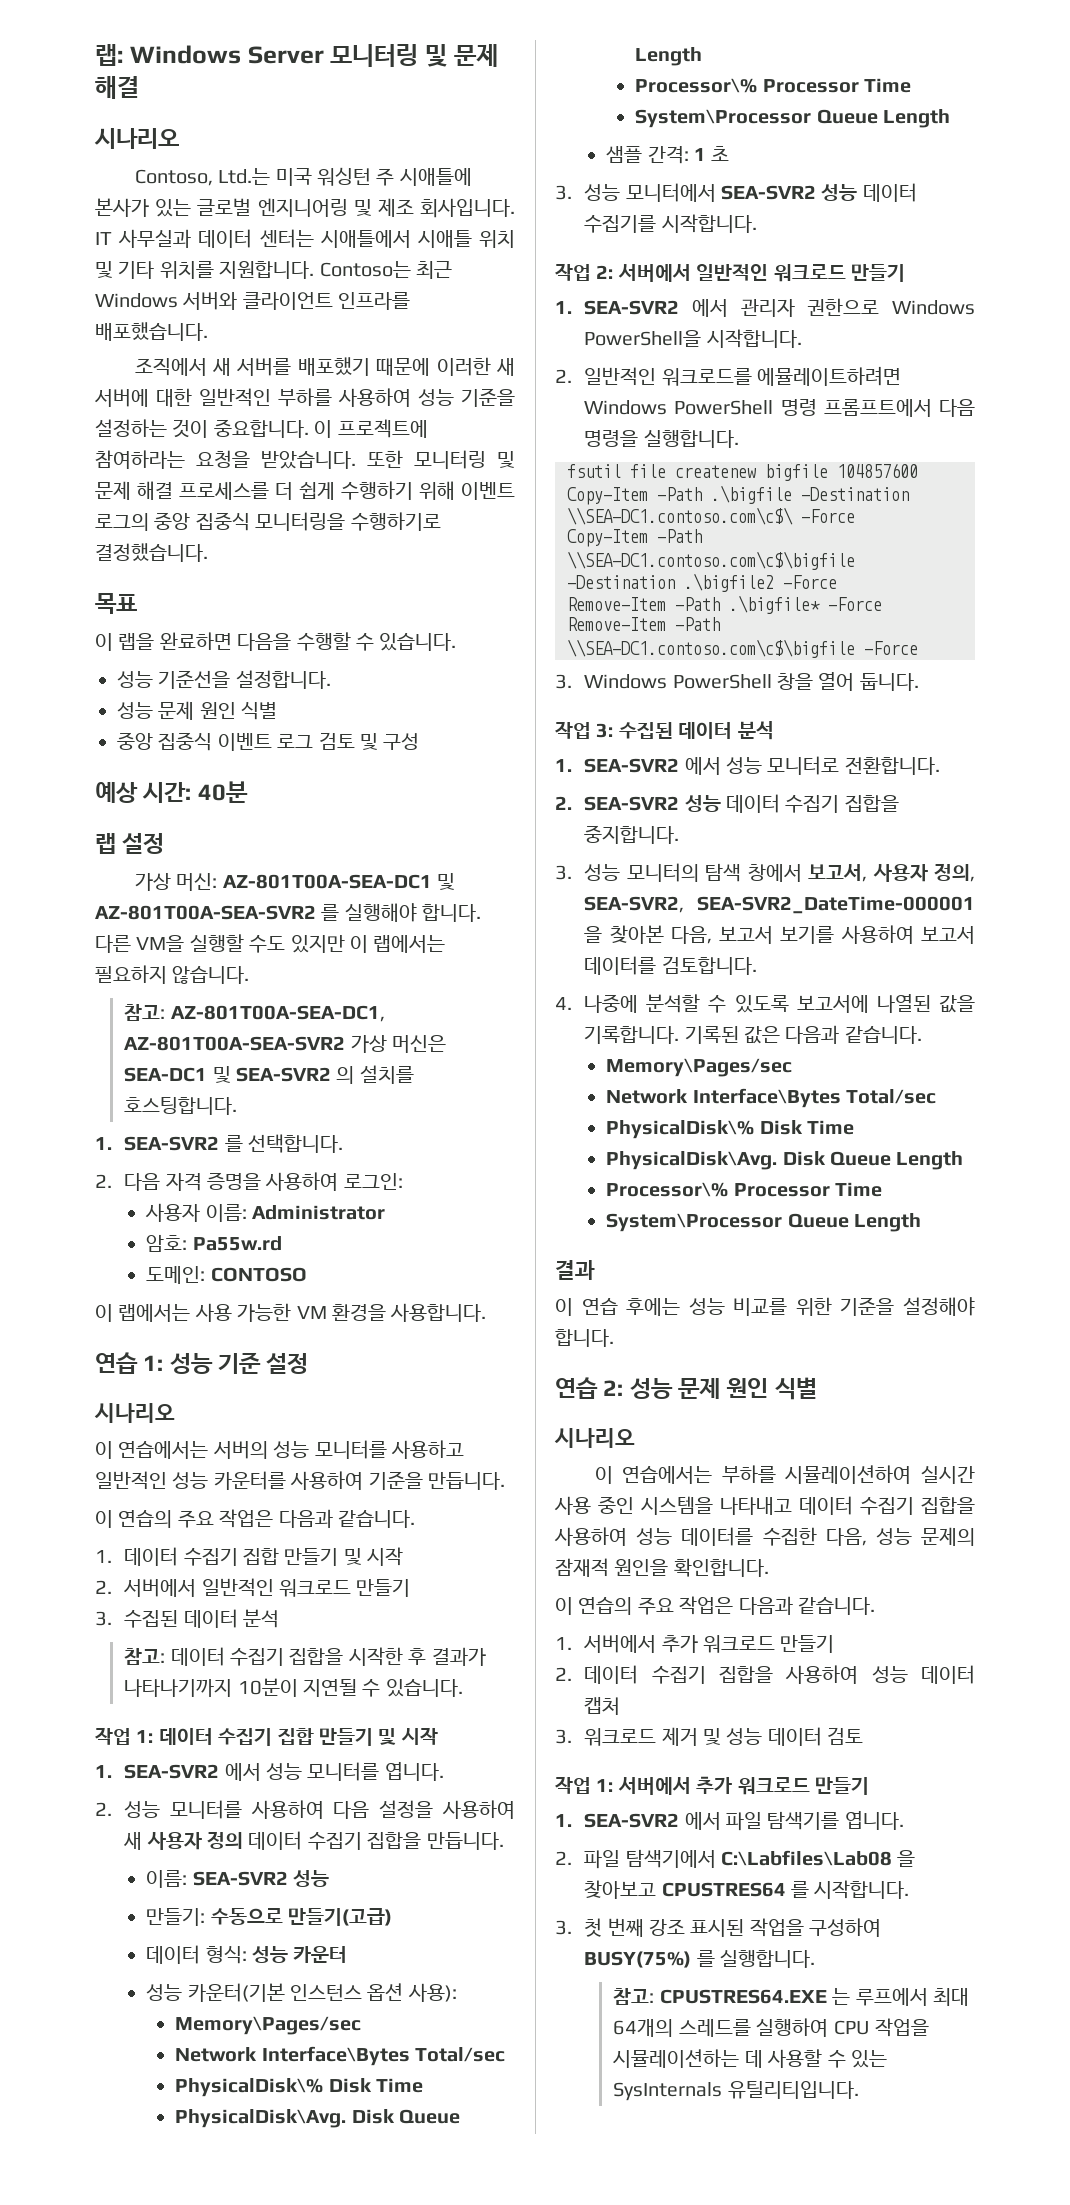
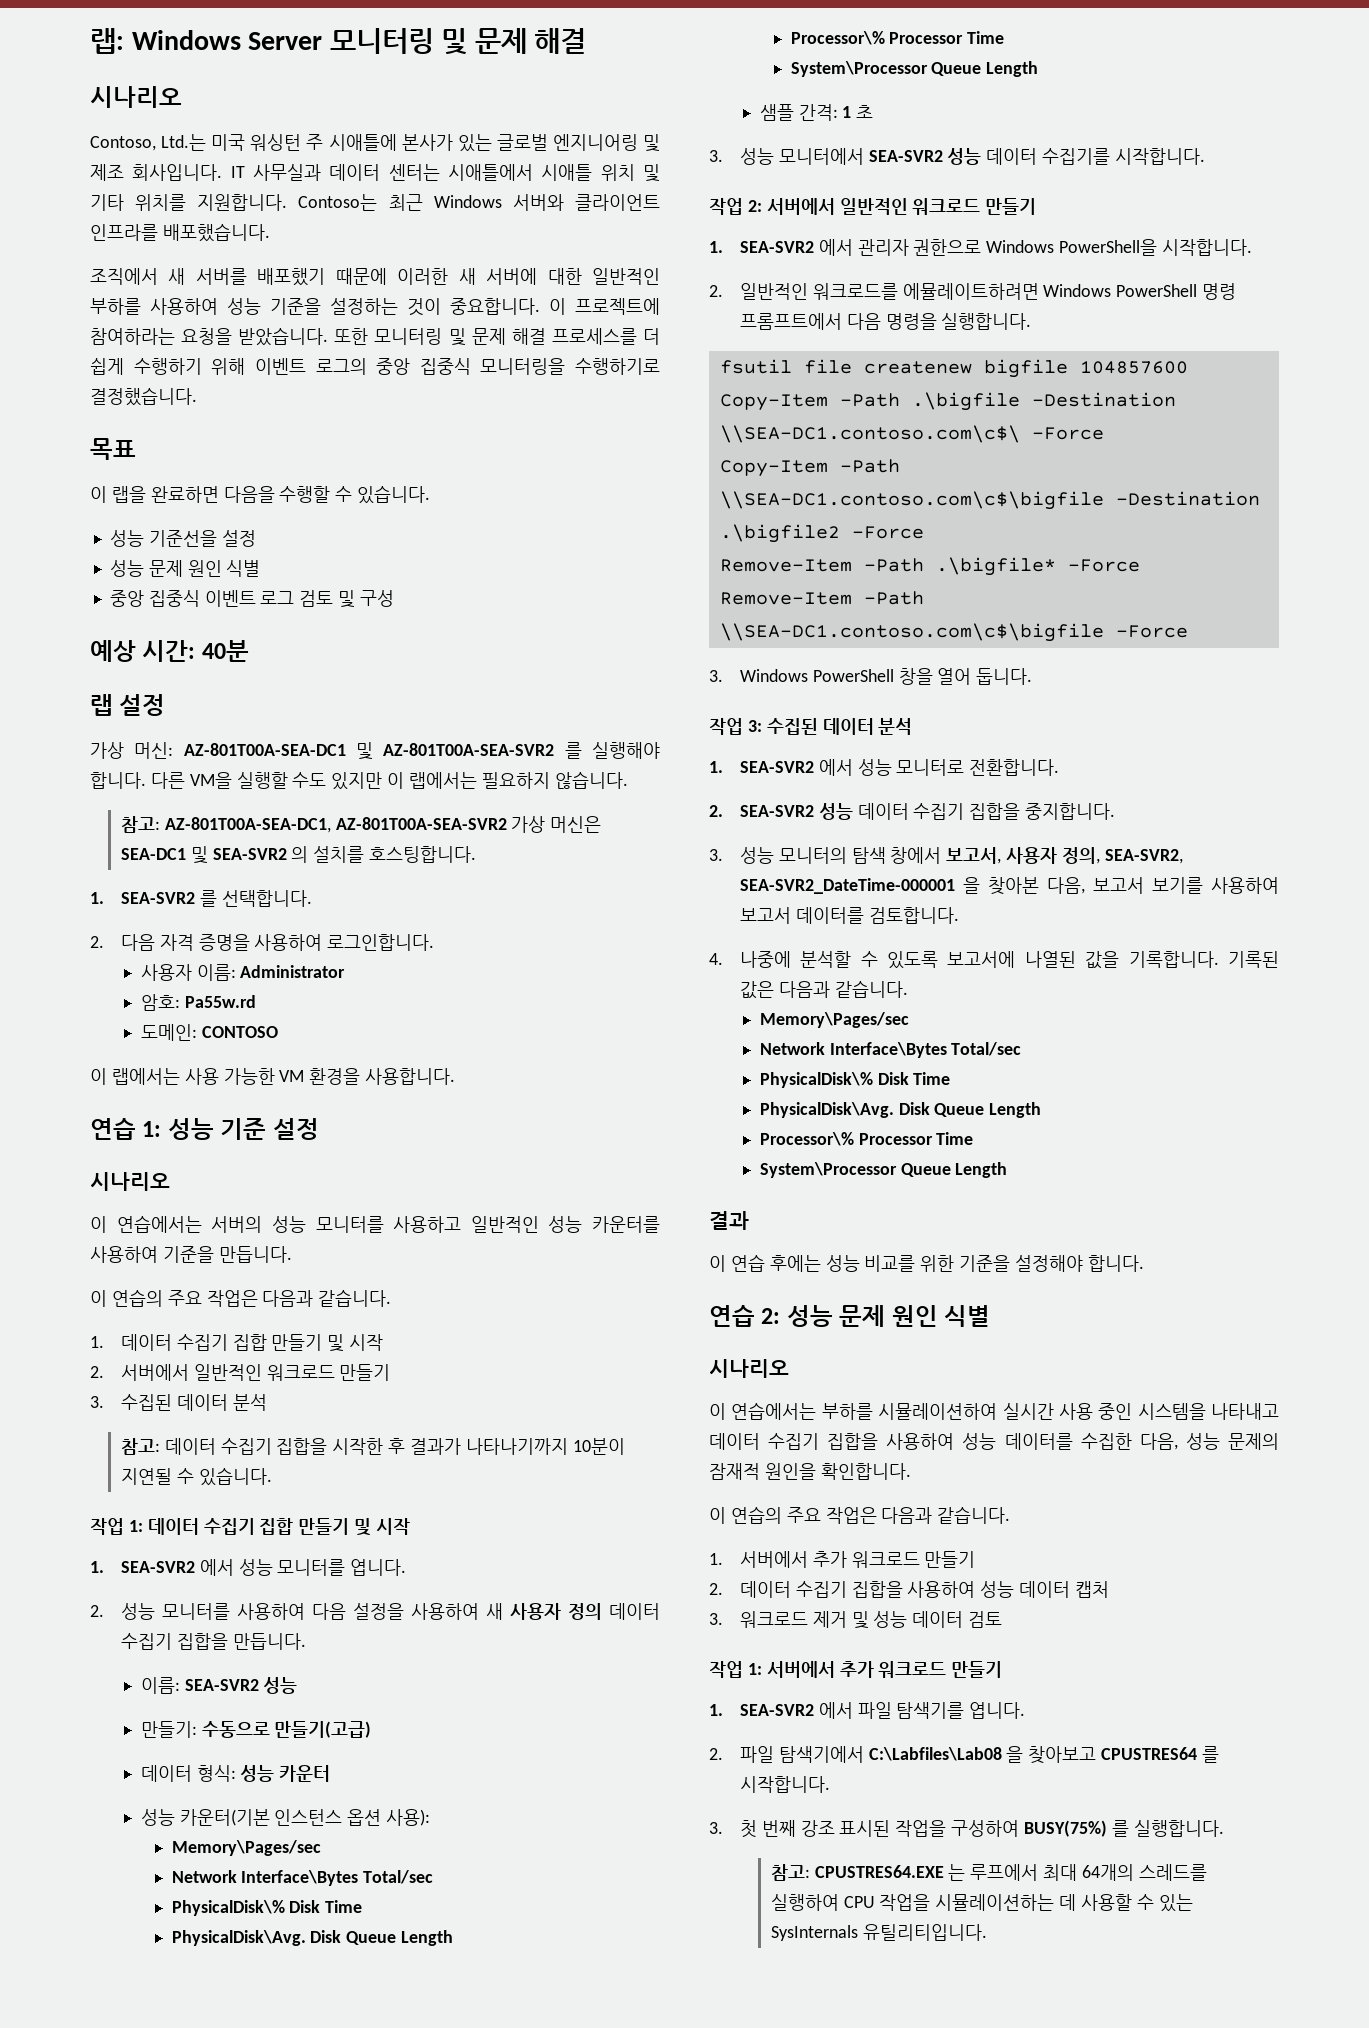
[235,670,331,689] 설정합니다. -> [221,530,256,547] 설정
[343,1173,403,1190] 로그인: -> [327,934,435,951] 로그인합니다.

